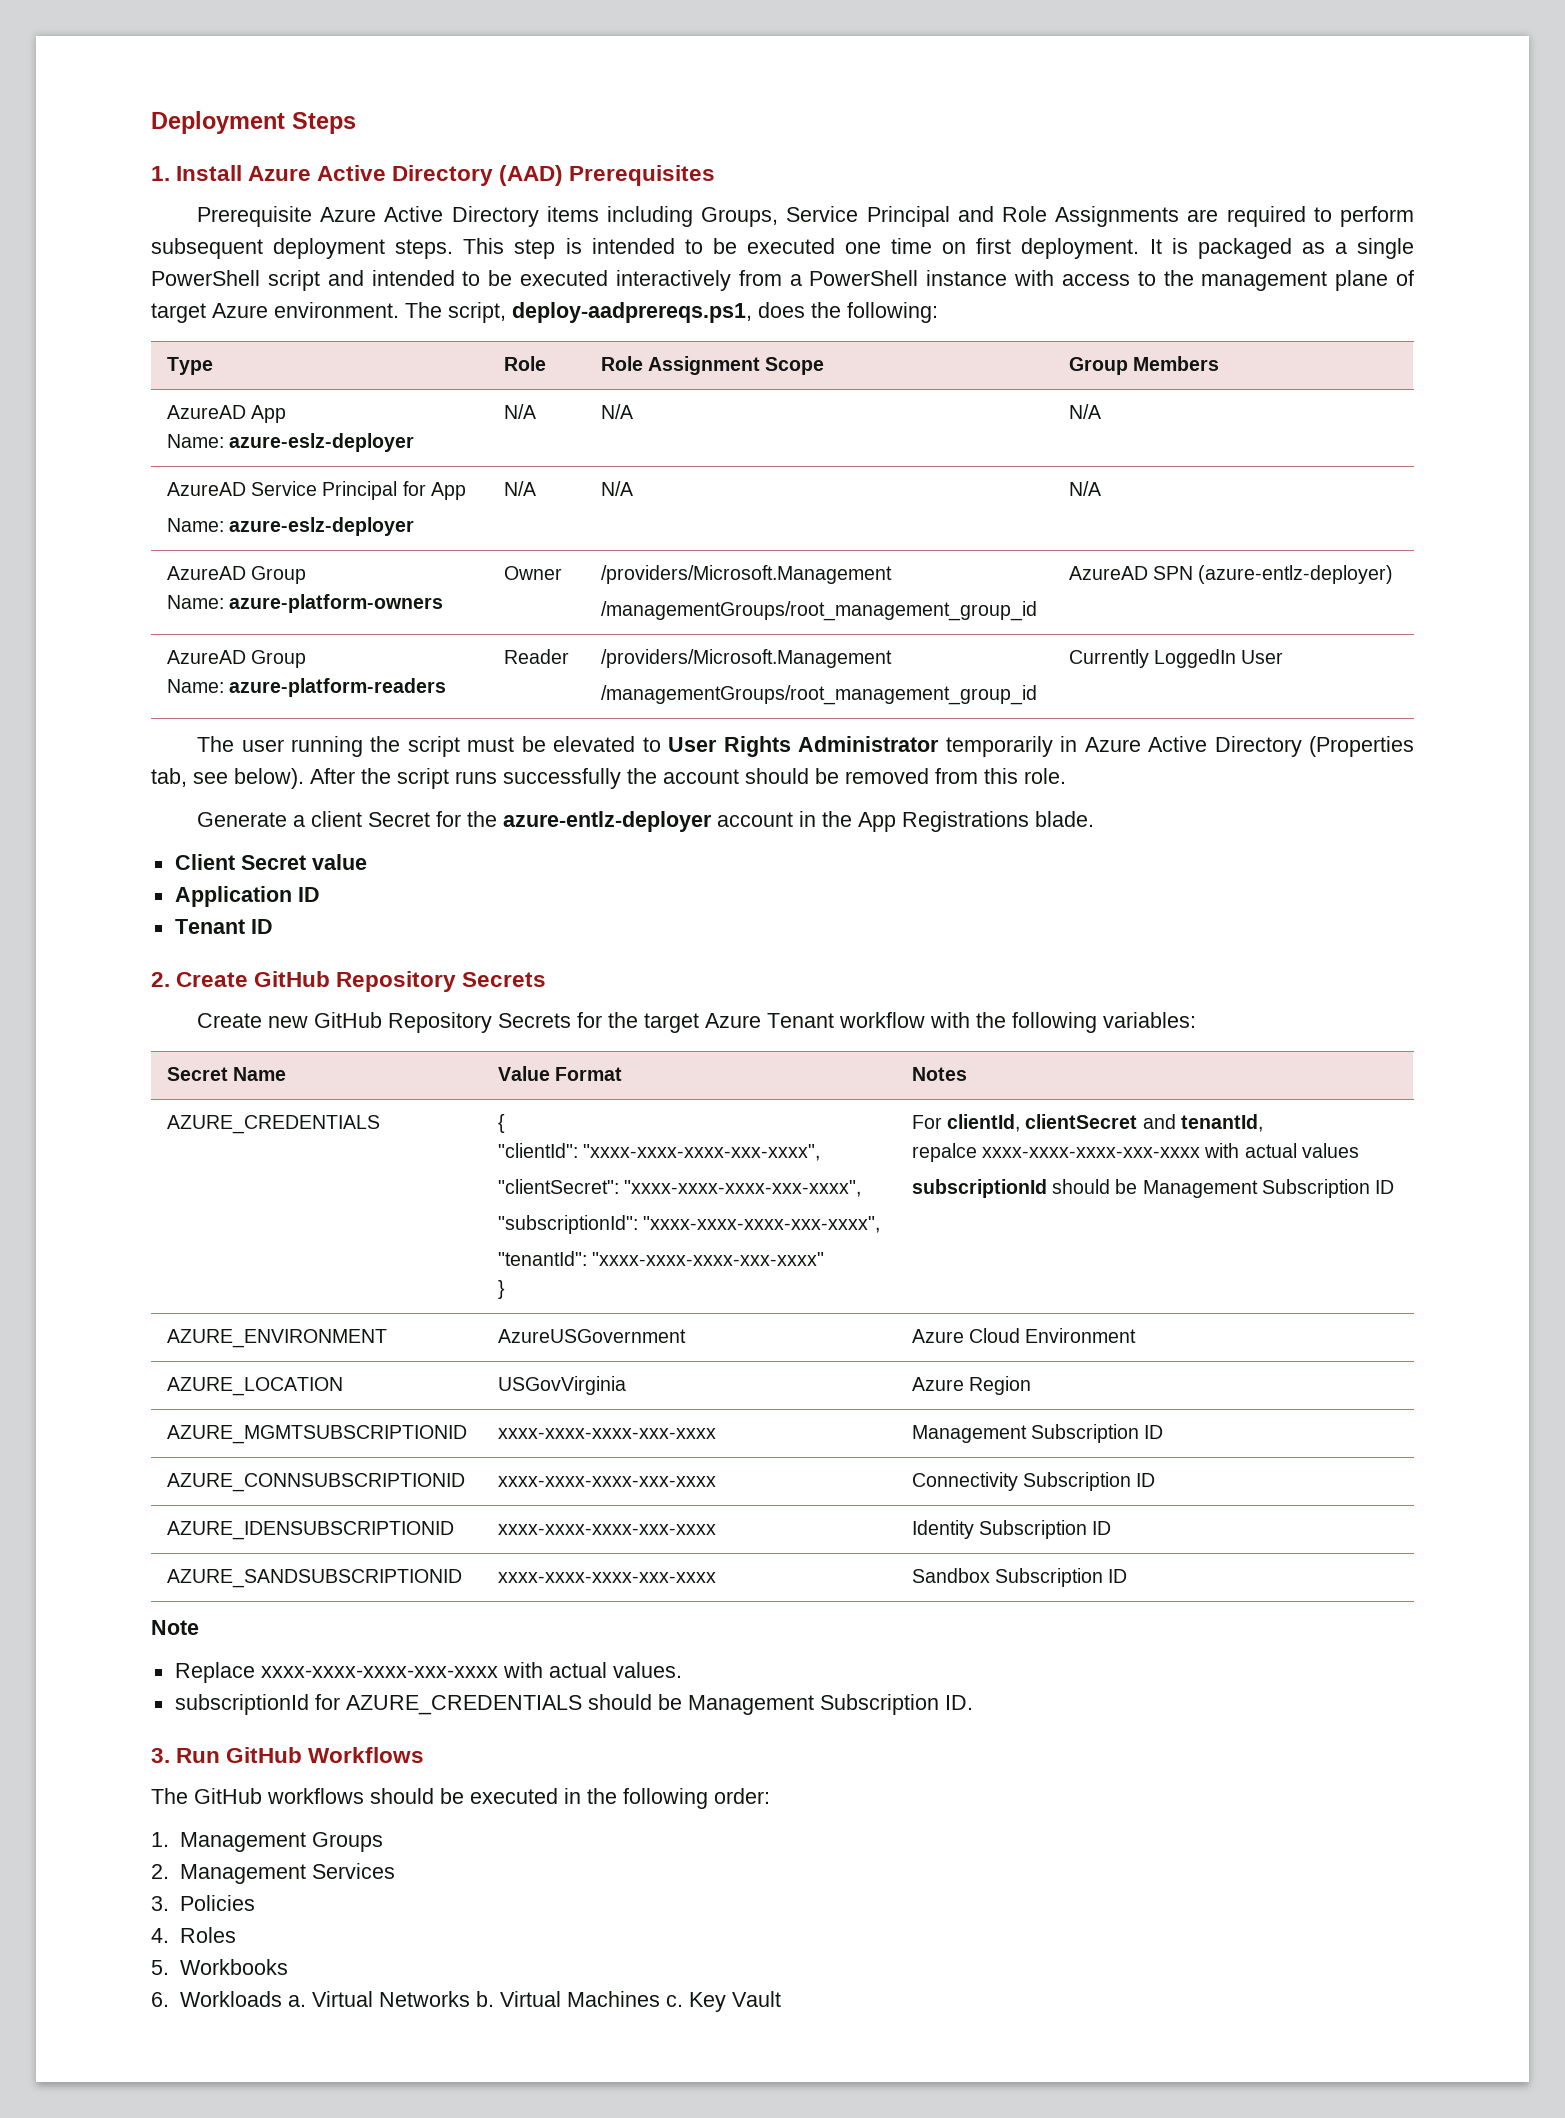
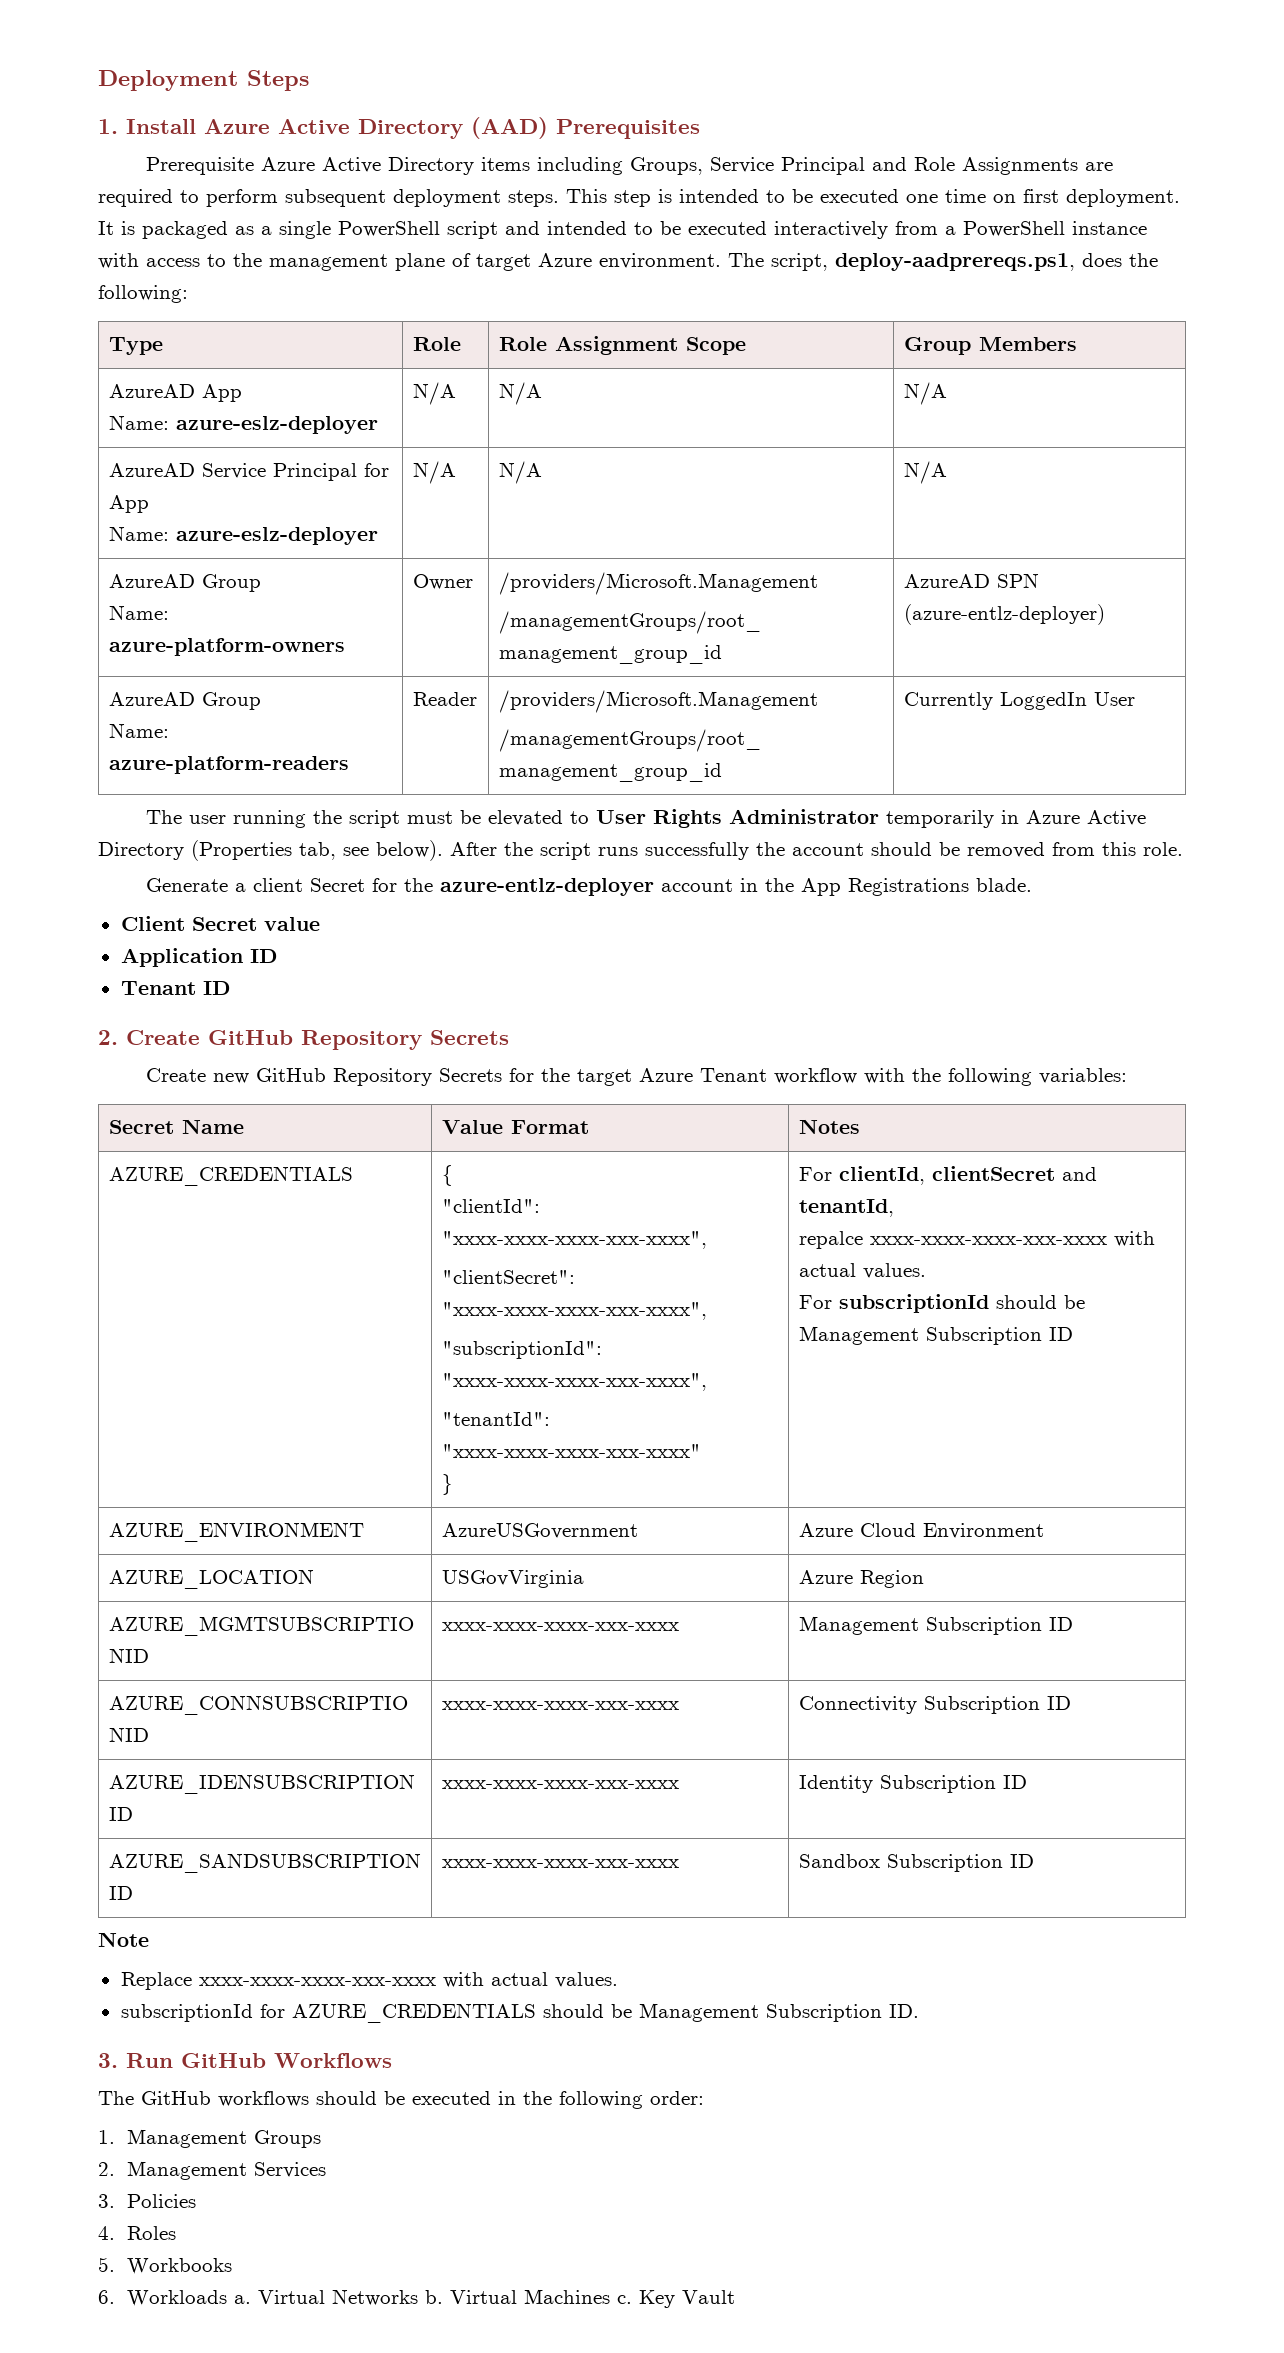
[1301,1143,1359,1158] values // -> [862,1263,926,1279] [798,1295,832,1309] values. // For

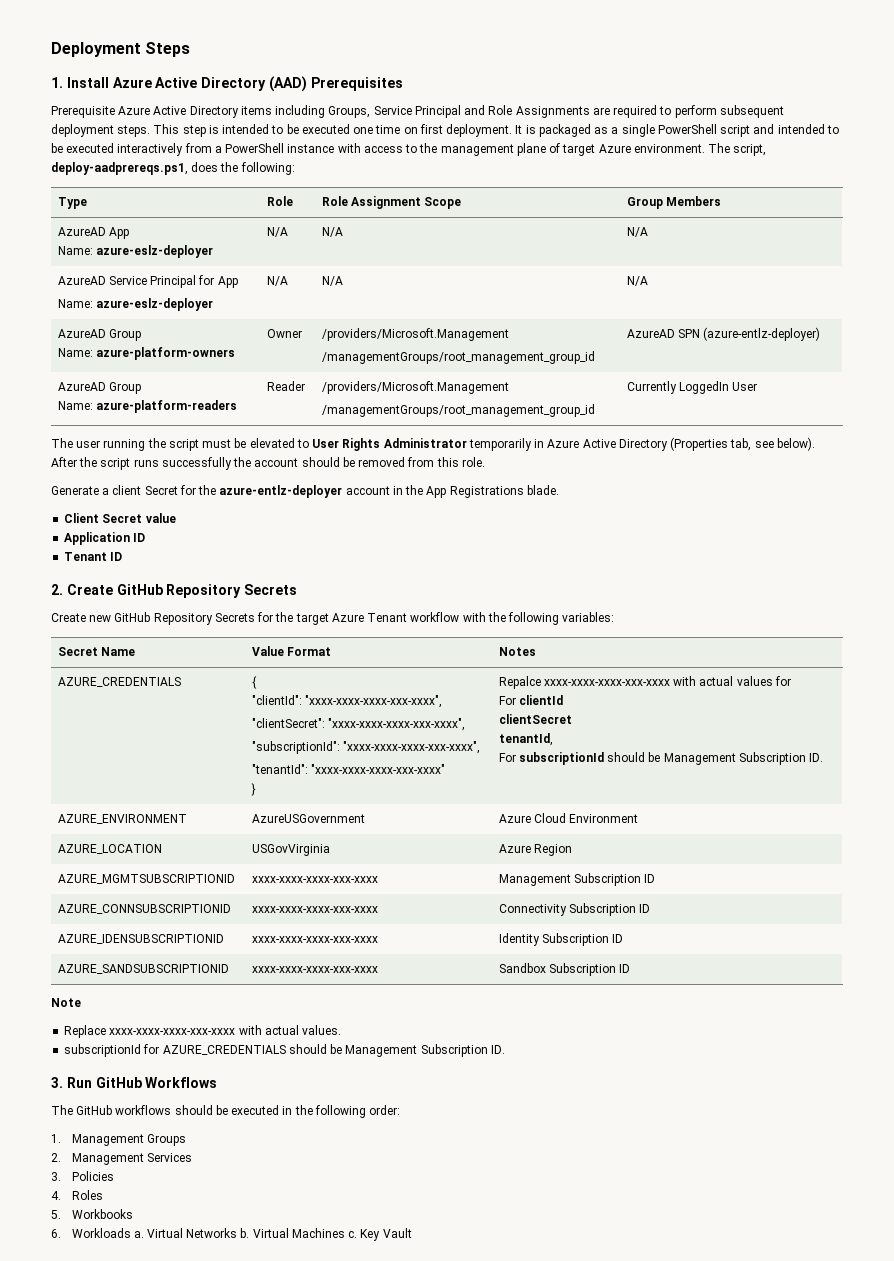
[798,1166,1097,1185] [798,1199,894,1217] [798,1231,1155,1249] [798,1263,926,1279] For clientId, clientSecret and tenantId, // repalce xxxx-xxxx-xxxx-xxx-xxxx with actual values. -> [498,676,791,689] [498,695,563,705] [498,714,572,724] [498,733,553,746] Repalce xxxx-xxxx-xxxx-xxx-xxxx with actual values for // For clientId // clientSecret // tenantId,
[1048,1327,1073,1341] ID -> [809,753,824,762] ID.

